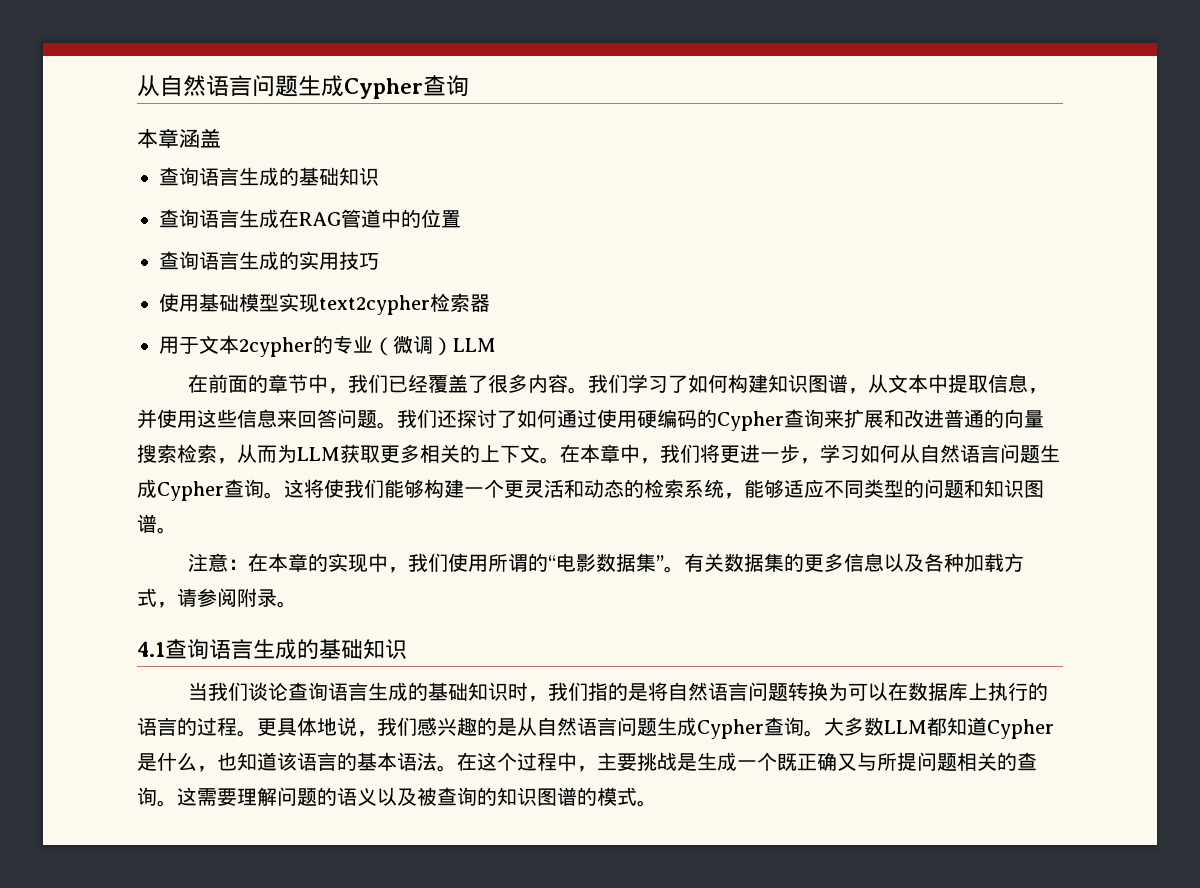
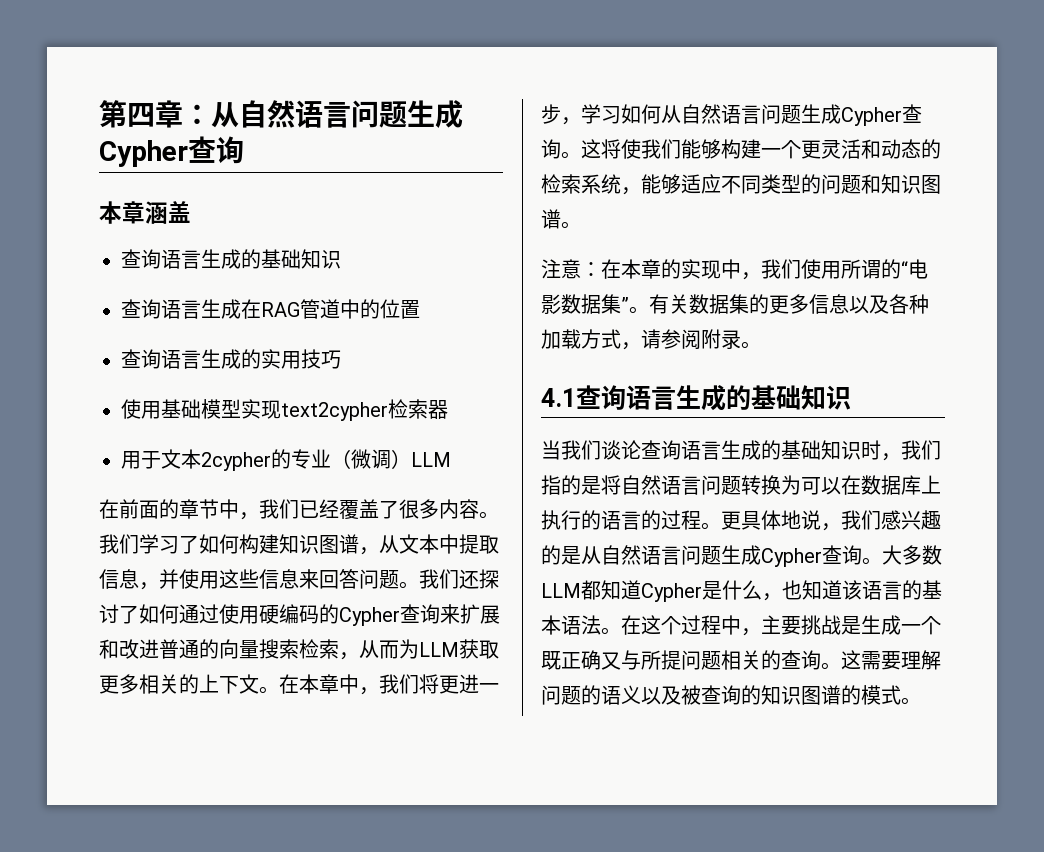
(137, 86) none -> [99,100,211,128] 第四章：

